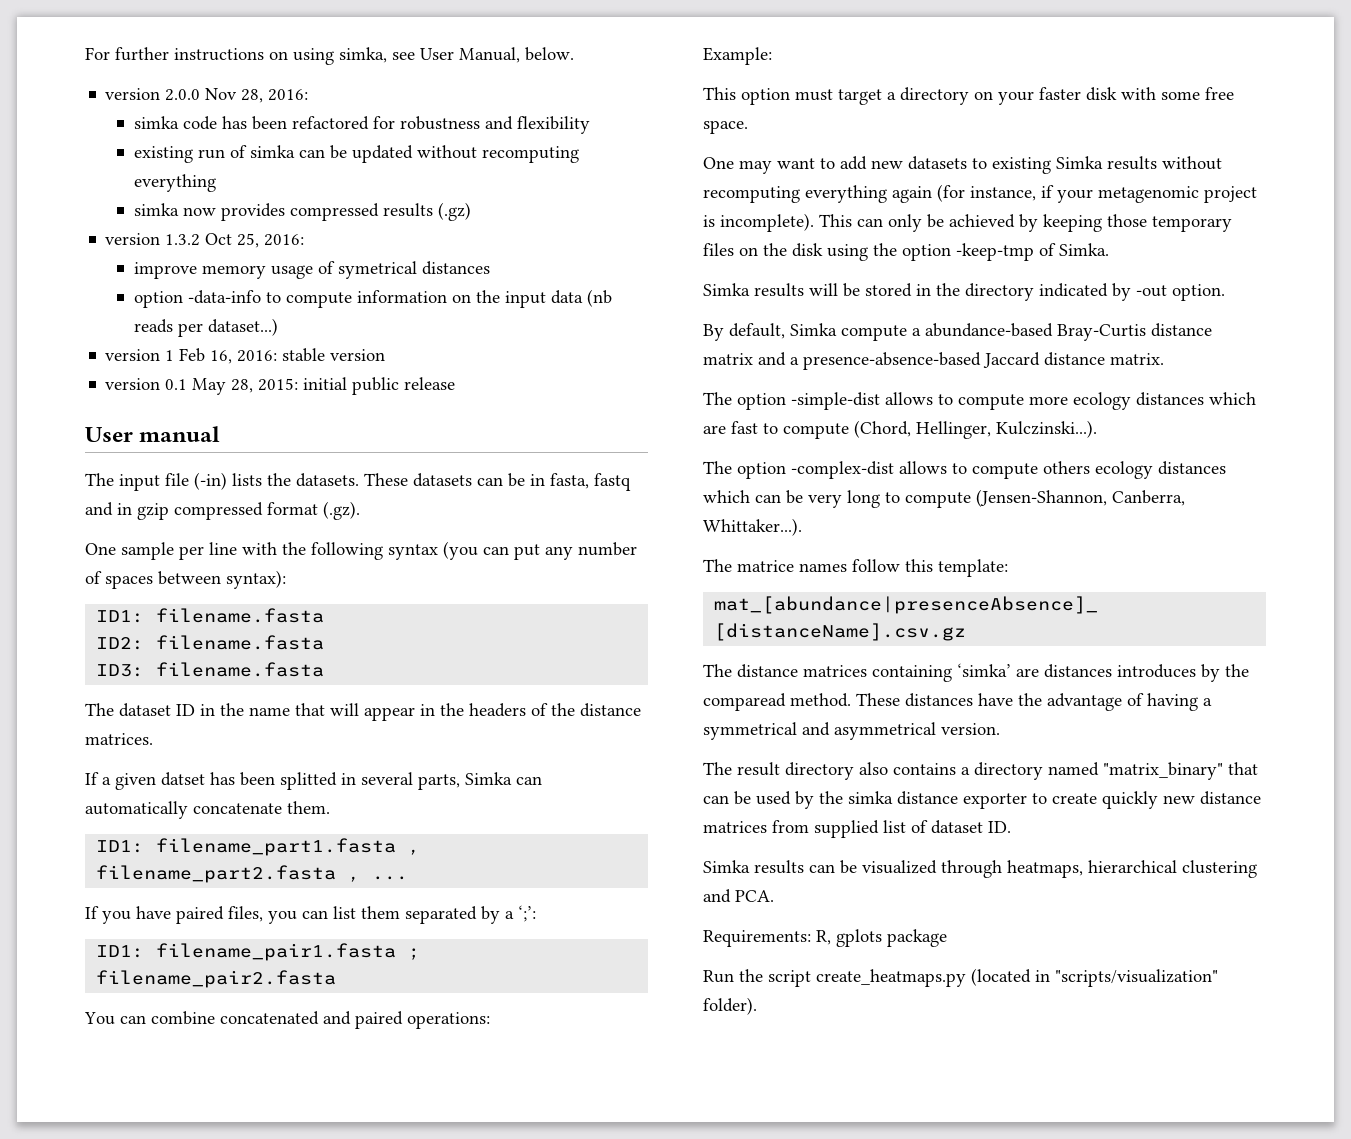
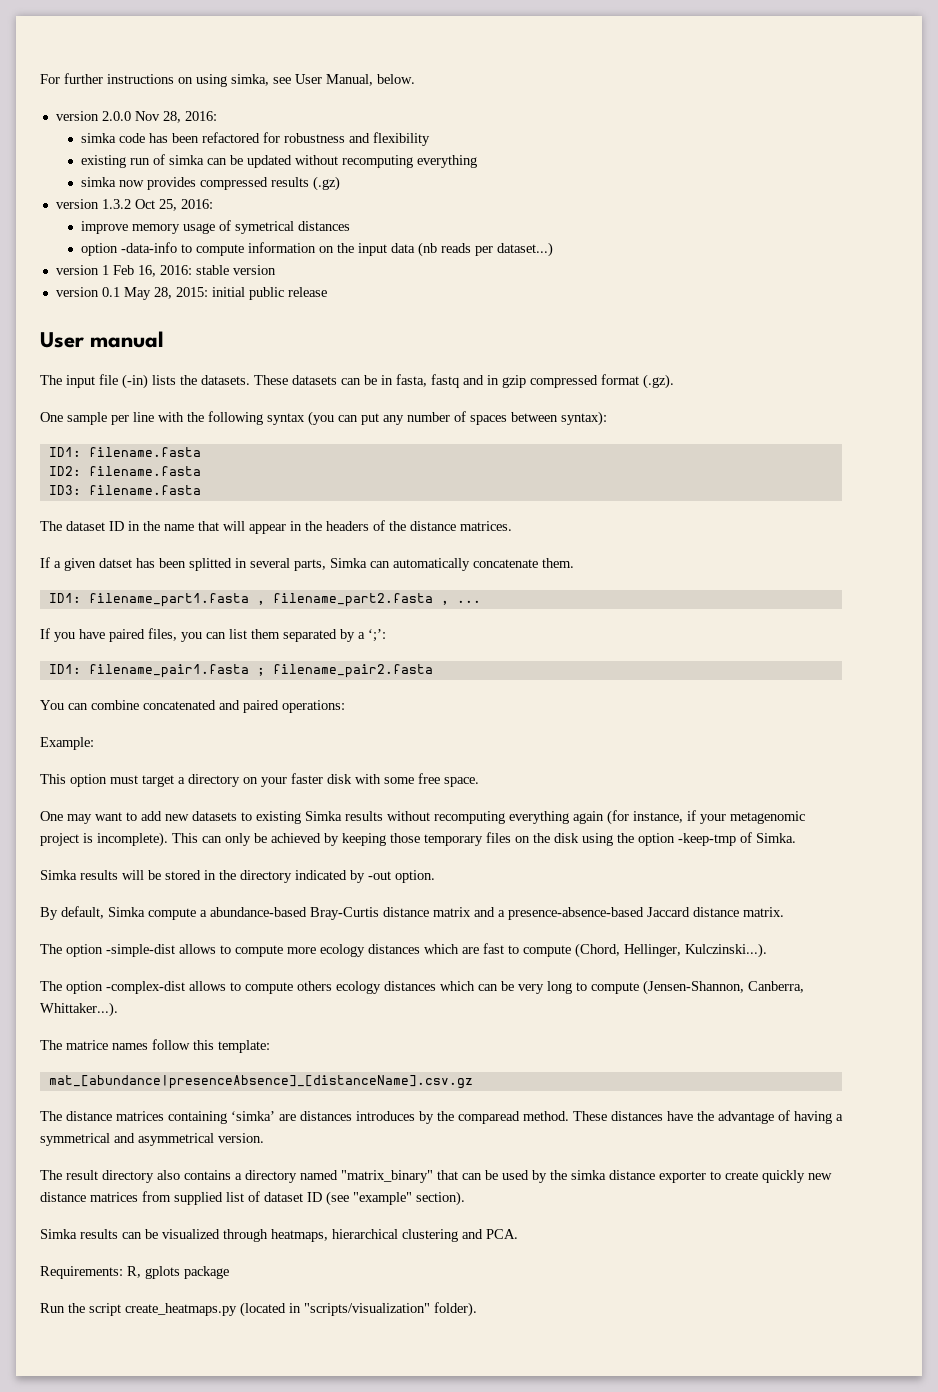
[988,821,1011,833] ID. -> [307,1191,465,1206] ID (see "example" section).

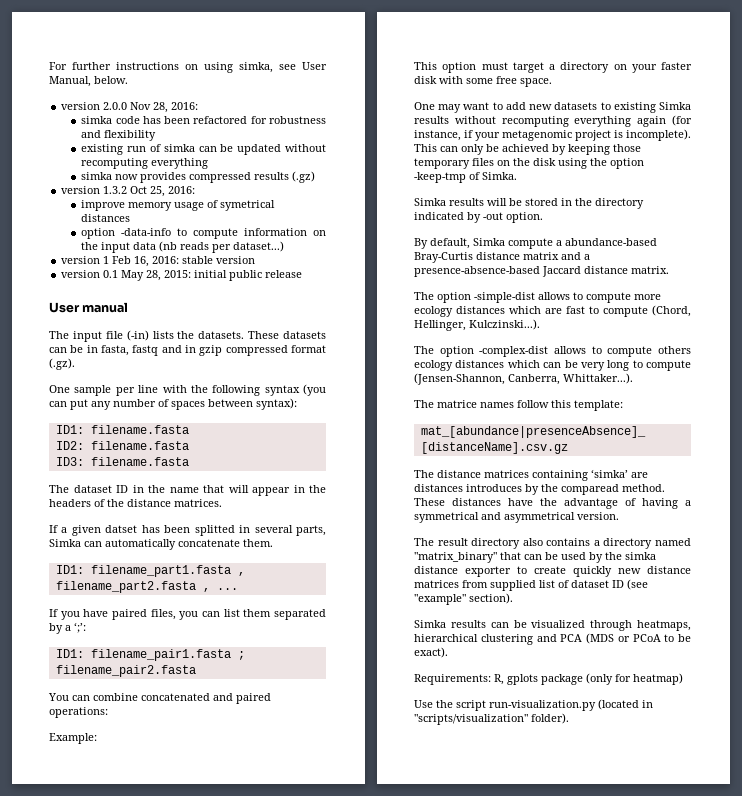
[486,1229,518,1239] PCA. -> [560,633,691,644] [414,647,448,658] PCA (MDS or PCoA to be exact).
[40,1303,65,1313] // Run -> [586,673,683,685] [414,700,433,708] (only for heatmap) // Use
[125,1303,237,1316] create_heatmaps.py -> [489,700,596,711] run-visualization.py

